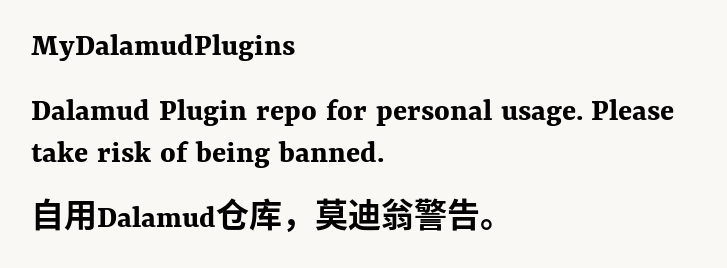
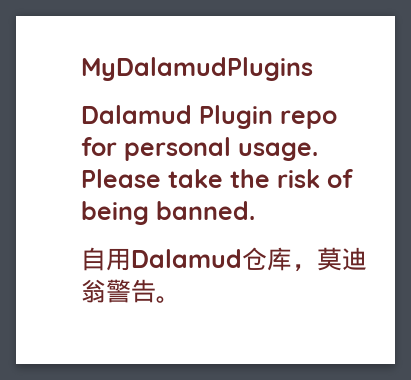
(88, 151) none -> [230,169,270,188] the

